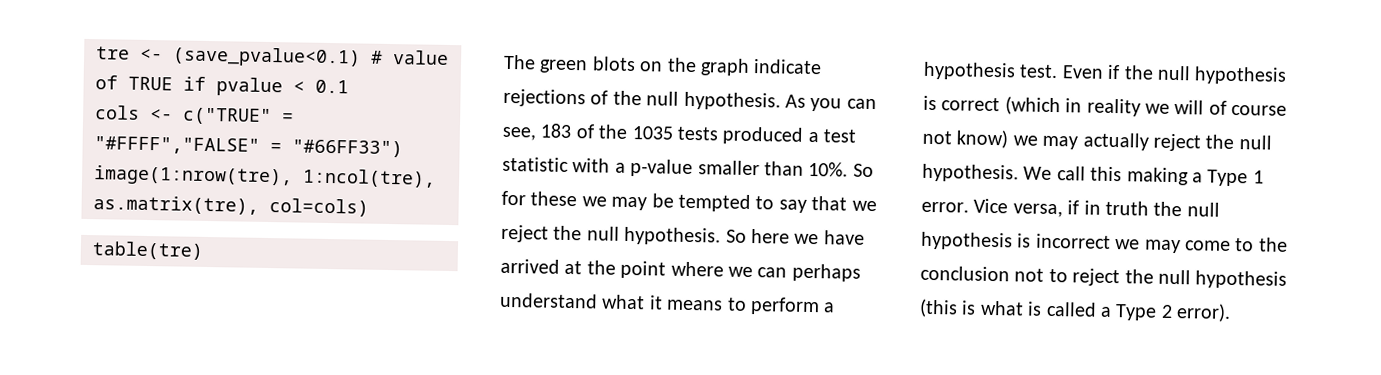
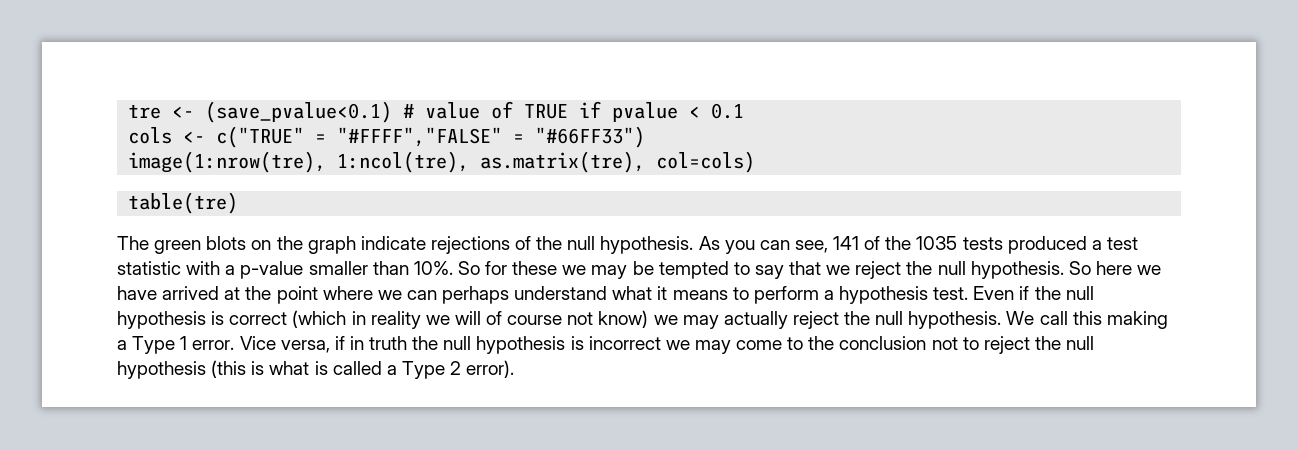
[540,123,573,139] 183 -> [833,236,860,250] 141

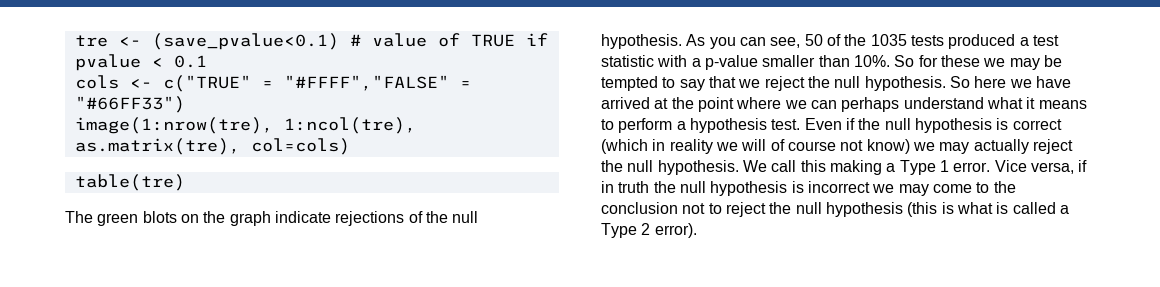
[833,236,860,250] 141 -> [804,34,823,46] 50

